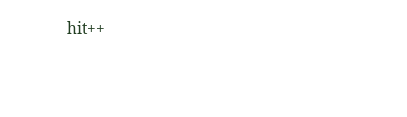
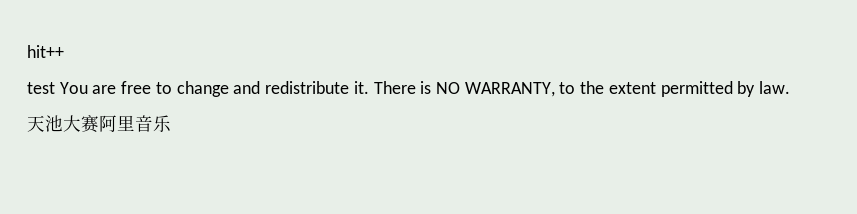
(105, 27) none -> [27,81,791,97] [27,115,171,133] // test You are free to change and redistribute it. There is NO WARRANTY, to the extent permitted by law. // 天池大赛阿里音乐

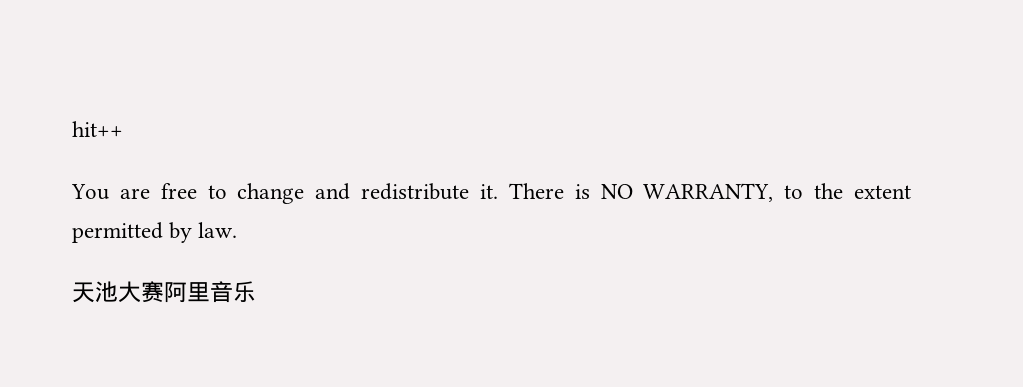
[27,82,55,94] test -> (123, 129) none

